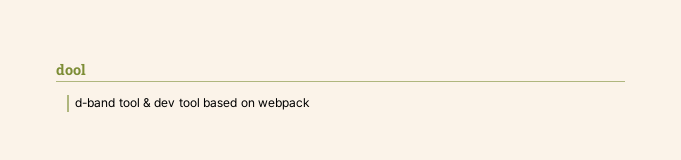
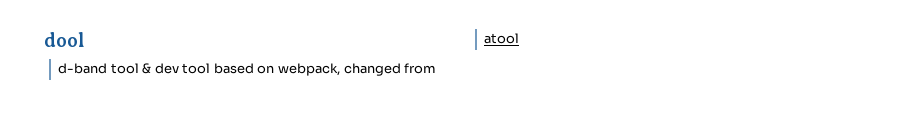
[257,98,310,110] webpack -> [277,63,437,76] [484,33,520,44] webpack, changed from atool

